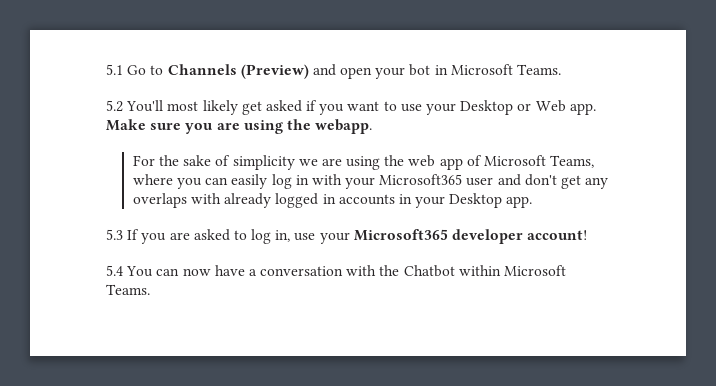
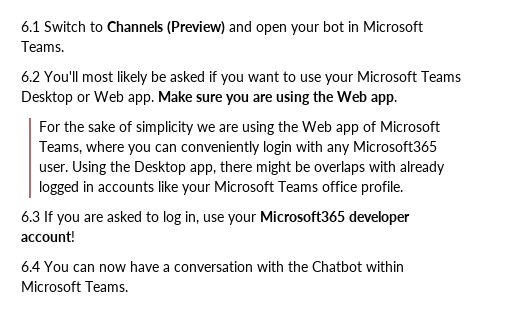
[106,64,147,75] 5.1 Go -> [21,21,86,32] 6.1 Switch
[106,100,123,112] 5.2 -> [21,71,40,82] 6.2
[241,101,262,115] get -> [151,71,166,82] be
(457, 109) none -> [357,71,461,82] Microsoft Teams
[315,119,373,134] webapp. -> [337,91,397,105] Web app.
[408,155,436,167] web -> [302,121,333,132] Web
[231,174,609,189] easily log in with your Microsoft365 user and don't get any -> [181,141,438,155] [39,161,311,175] conveniently login with any Microsoft365 user. Using the Desktop app, there might be
[398,193,533,208] [106,229,123,240] in your Desktop app. // 5.3 -> [158,181,404,195] [21,211,40,222] like your Microsoft Teams office profile. // 6.3
[106,265,123,276] 5.4 -> [21,261,40,272] 6.4

